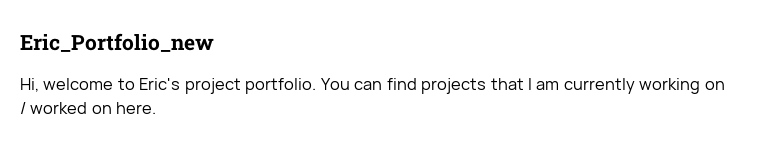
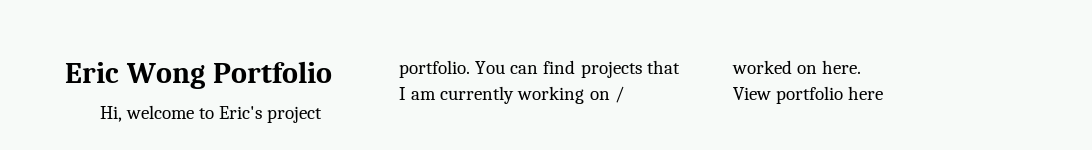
[20,33,214,52] Eric_Portfolio_new -> [65,61,332,89] Eric Wong Portfolio
(157, 108) none -> [733,86,884,104] // View portfolio here

